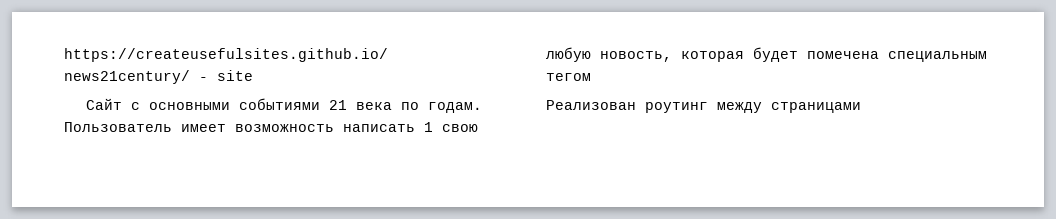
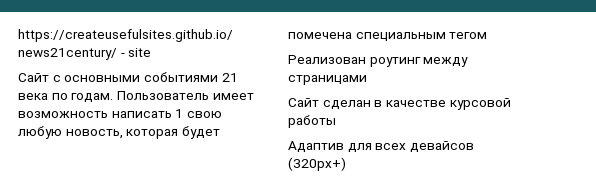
(861, 107) none -> [288,98,511,110] [288,115,336,128] [288,141,474,153] [288,157,346,171] // Сайт сделан в качестве курсовой работы // Адаптив для всех девайсов (320px+)

